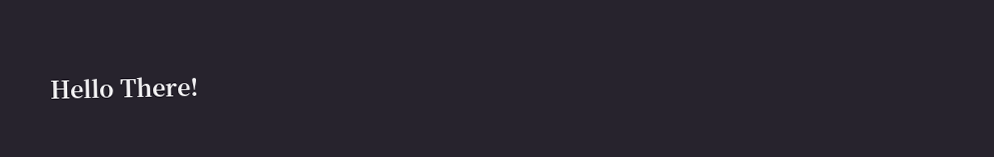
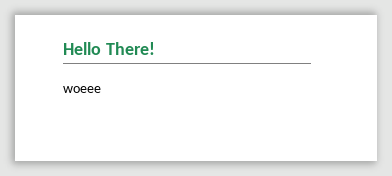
(200, 86) none -> [63,86,101,93] // woeee

